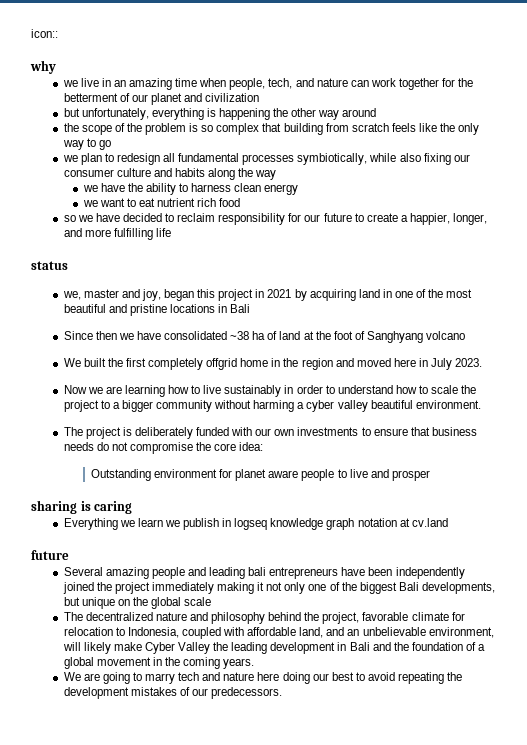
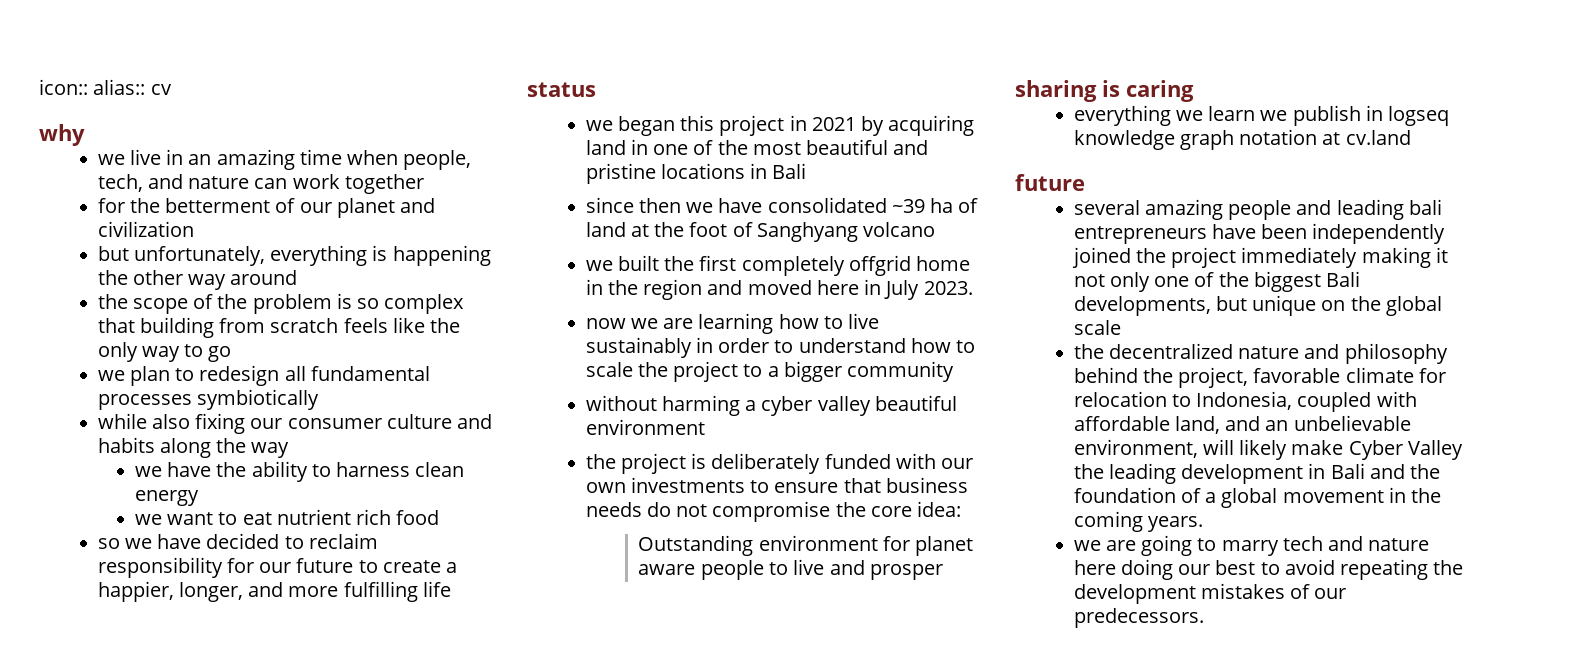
(58, 33) none -> [93,79,172,95] alias:: cv
(439, 84) none -> (424, 184) //
[297,153,368,165] symbiotically, -> [196,389,319,410] symbiotically //
[62,289,161,301] we, master and joy, -> [585,120,613,131] we
[63,331,93,340] Since -> [585,197,634,213] since
[230,331,250,340] ~38 -> [891,199,925,213] ~39
[63,358,81,367] We -> [585,260,613,271] we
[63,385,87,394] Now -> [585,318,626,329] now
(213, 406) none -> (955, 371) //
[415,400,481,409] [63,427,83,436] environment. // The -> [585,419,705,435] [585,454,616,469] environment // the
[63,518,118,530] Everything -> [1073,105,1171,126] everything
[63,567,103,576] Several -> [1073,200,1140,215] several
[63,612,83,621] The -> [1073,344,1104,359] the
[63,672,81,681] We -> [1073,540,1101,551] we

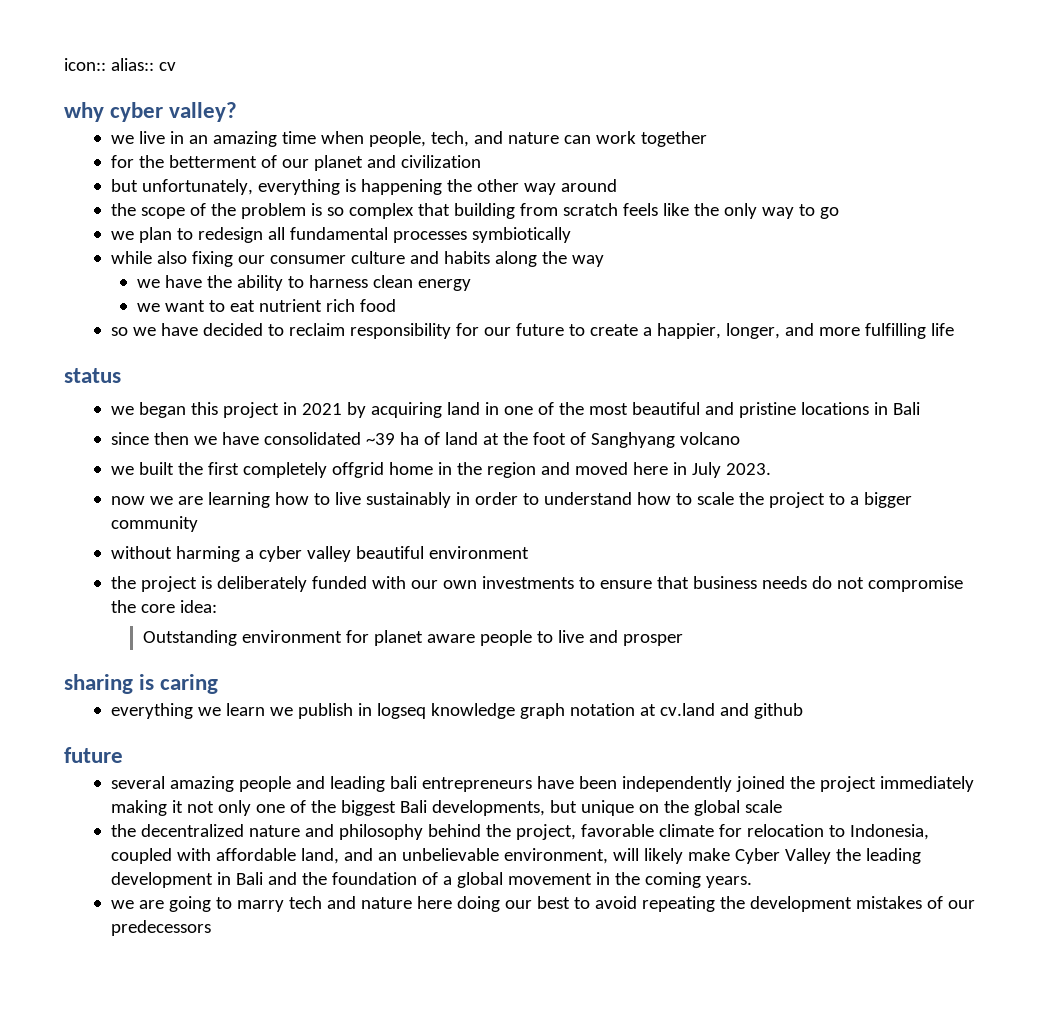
(85, 135) none -> [110,102,238,122] cyber valley?
(1411, 137) none -> [719,703,803,719] and github
[1073,608,1204,628] predecessors. -> [110,920,211,936] predecessors

